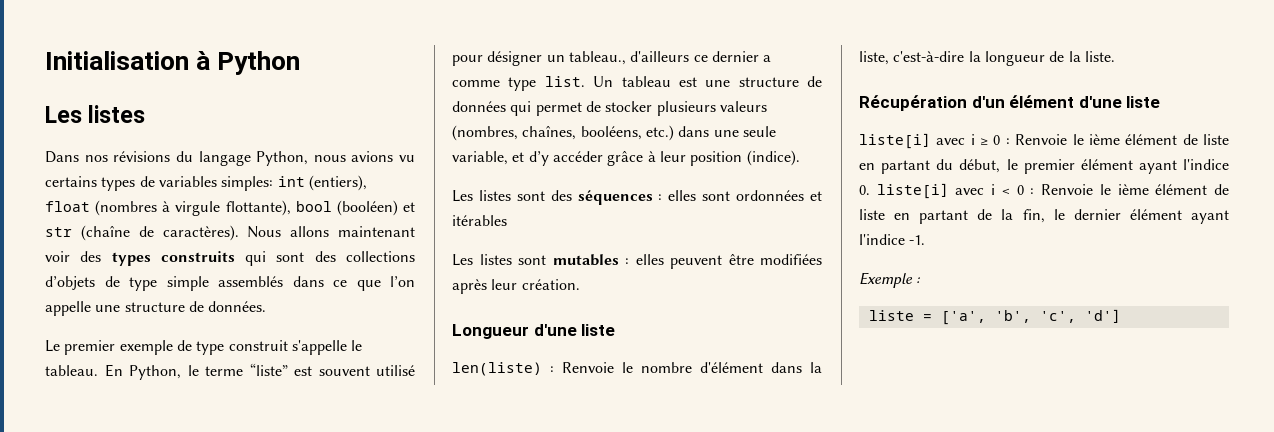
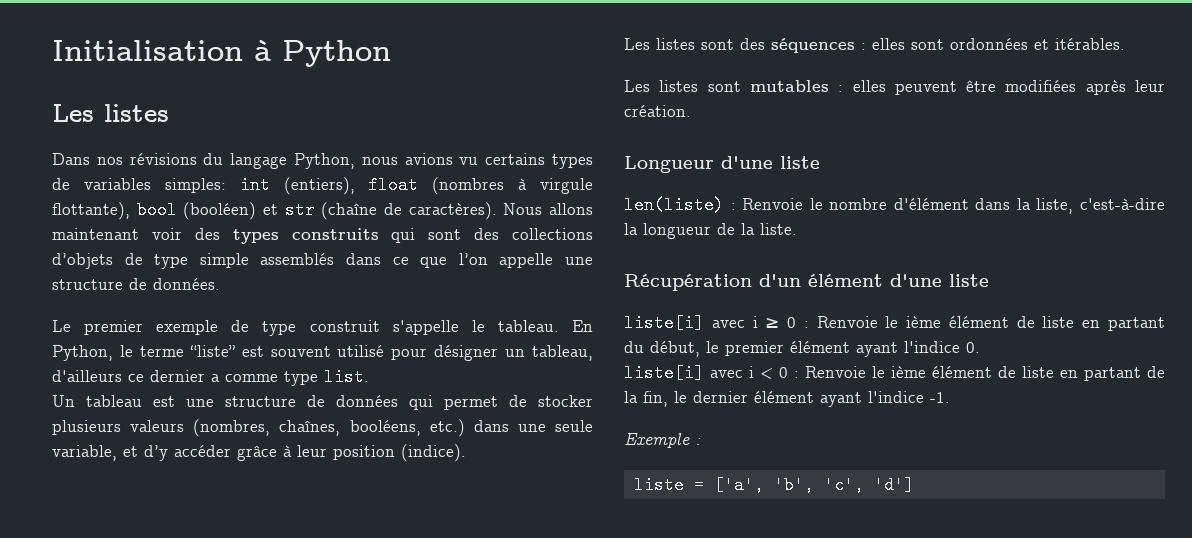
[568,51,626,65] tableau., -> [531,345,593,361] tableau,
(585, 81) none -> (369, 377) //
[452,215,507,226] itérables -> [1055,38,1125,50] itérables.
(870, 190) none -> (980, 347) //

